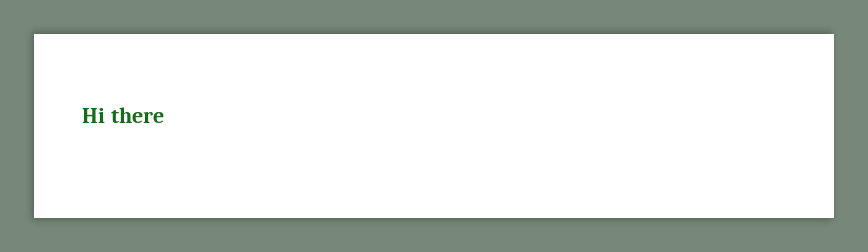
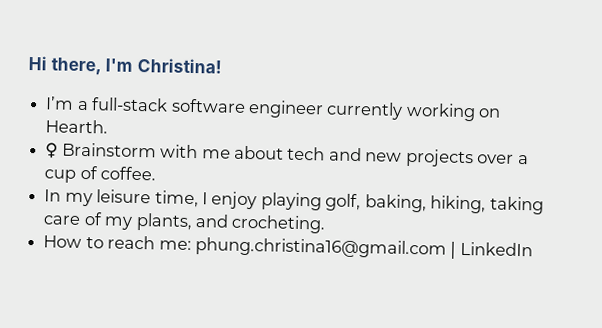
[110,107,164,123] there -> [50,57,222,76] [45,96,502,122] [45,119,109,134] [45,142,529,168] [44,165,157,183] [44,189,544,215] [43,212,327,234] [43,235,533,259] there, I'm Christina! // I’m a full-stack software engineer currently working on Hearth. // ♀ Brainstorm with me about tech and new projects over a cup of coffee. // In my leisure time, I enjoy playing golf, baking, hiking, taking care of my plants, and crocheting. // How to reach me: phung.christina16@gmail.com | LinkedIn

